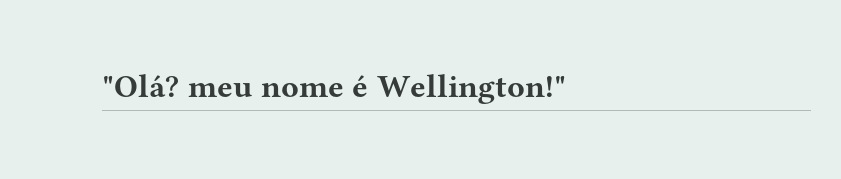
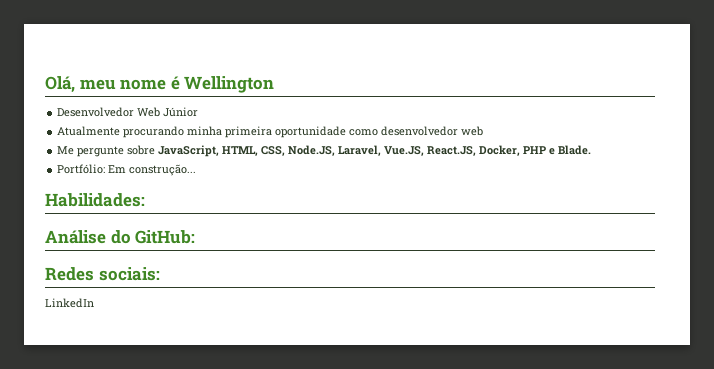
[102,74,179,97] "Olá? -> [45,76,75,93] Olá,
[377,74,567,104] Wellington!" -> [184,76,275,93] [57,107,199,117] [57,126,484,138] [57,145,592,157] [57,164,197,176] [45,193,145,207] [45,230,196,244] [45,267,160,281] [45,298,94,308] Wellington // Desenvolvedor Web Júnior // Atualmente procurando minha primeira oportunidade como desenvolvedor web // Me pergunte sobre JavaScript, HTML, CSS, Node.JS, Laravel, Vue.JS, React.JS, Docker, PHP e Blade. // Portfólio: Em construção... // Habilidades: // Análise do GitHub: // Redes sociais: // LinkedIn

